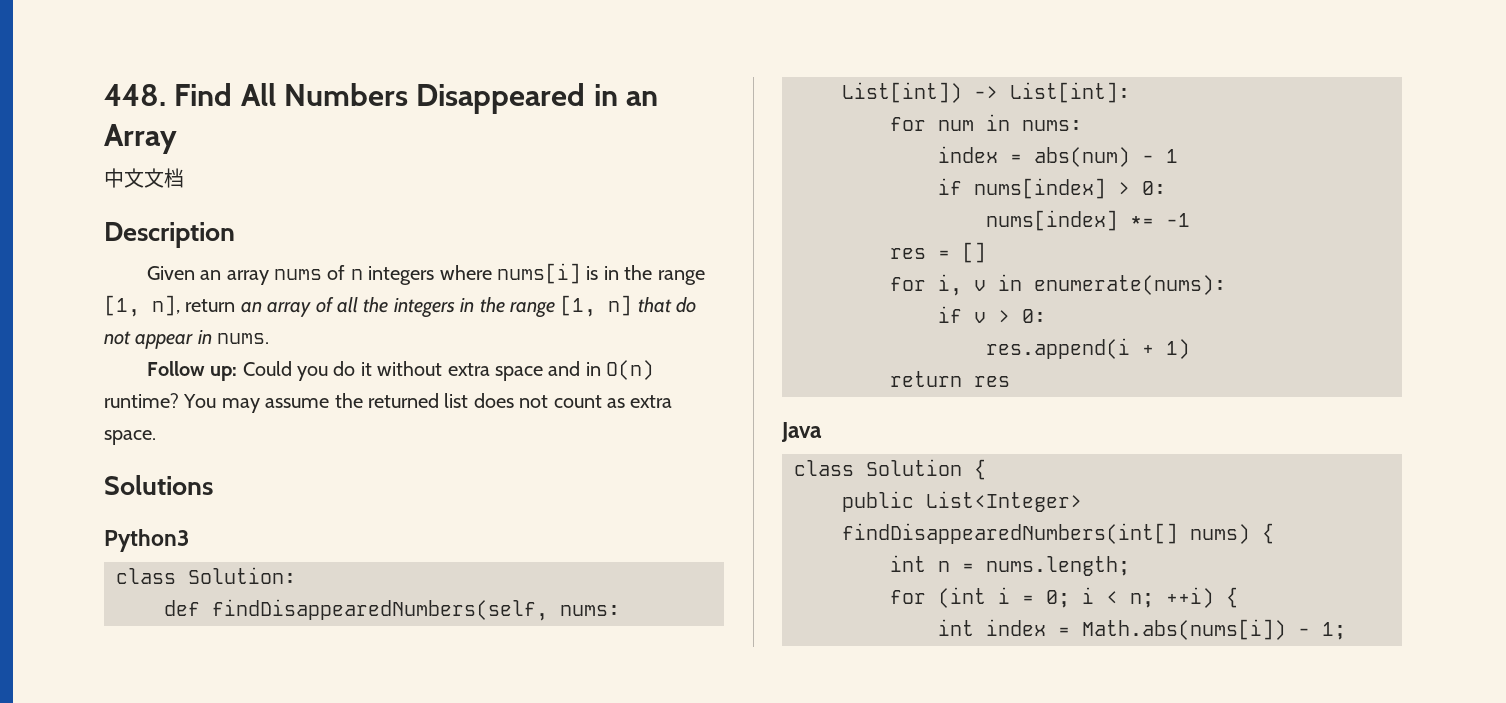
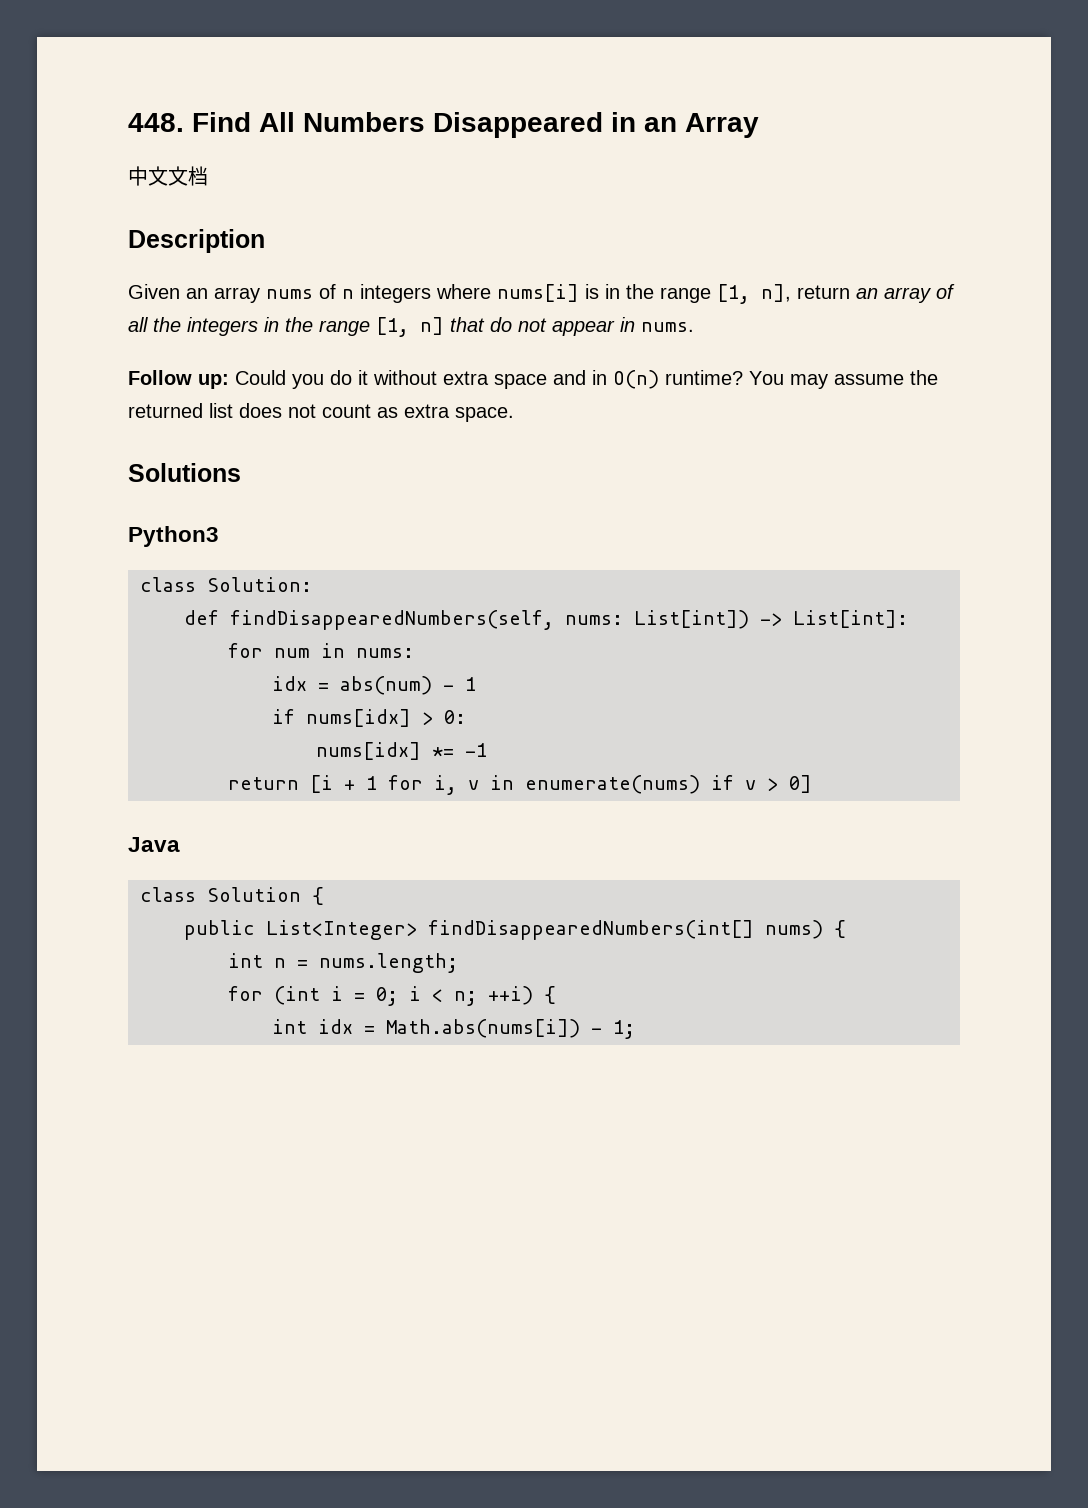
[938,146,998,163] index -> [272,676,307,691] idx
[974,178,1166,199] [986,210,1118,231] nums[index] > 0: // nums[index] -> [306,709,466,727] [316,742,421,760] nums[idx] > 0: // nums[idx]
[890,242,986,263] res = [] // -> [228,775,377,793] return [i + 1
[1034,275,1226,295] enumerate(nums): // -> [525,775,700,794] enumerate(nums)
[1022,309,1046,323] [986,338,1190,359] [890,371,1010,387] 0: // res.append(i + 1) // return res -> [789,775,812,793] 0]
[986,619,1046,636] index -> [318,1019,353,1034] idx

